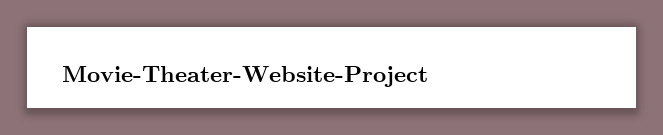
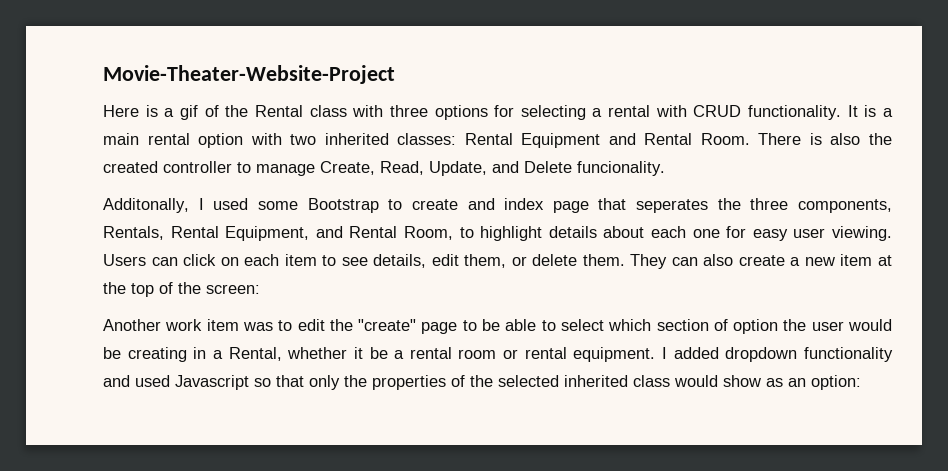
(428, 76) none -> [103,105,893,120] [103,133,892,148] [103,161,665,176] [103,198,892,213] [103,226,893,241] [103,254,892,269] [103,282,260,297] [103,319,892,334] [103,347,893,362] [103,375,861,390] // Here is a gif of the Rental class with three options for selecting a rental with CRUD functionality. It is a main rental option with two inherited classes: Rental Equipment and Rental Room. There is also the created controller to manage Create, Read, Update, and Delete funcionality. // Additonally, I used some Bootstrap to create and index page that seperates the three components, Rentals, Rental Equipment, and Rental Room, to highlight details about each one for easy user viewing. Users can click on each item to see details, edit them, or delete them. They can also create a new item at the top of the screen: // Another work item was to edit the "create" page to be able to select which section of option the user would be creating in a Rental, whether it be a rental room or rental equipment. I added dropdown functionality and used Javascript so that only the properties of the selected inherited class would show as an option:

